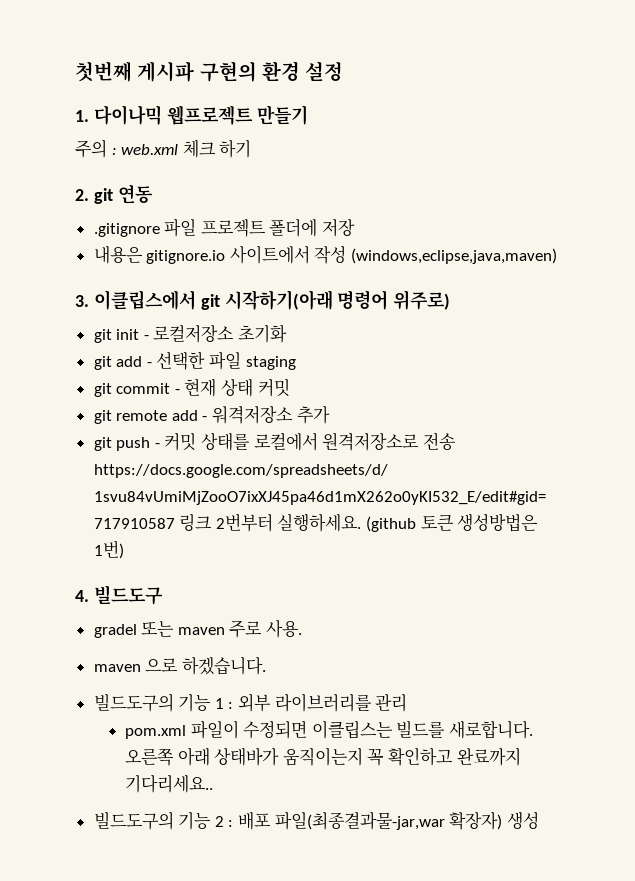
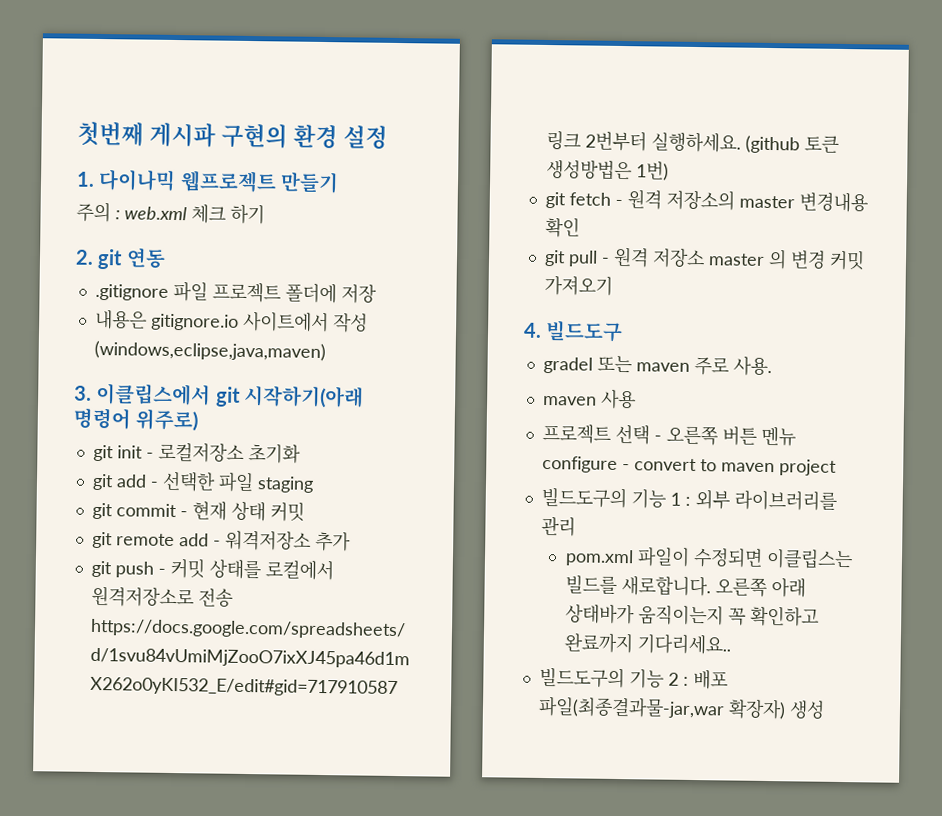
(124, 549) none -> [544,189,868,213] [544,216,580,238] [543,246,865,271] [543,275,613,296] // git fetch - 원격 저장소의 master 변경내용 확인 // git pull - 원격 저장소 master 의 변경 커밋 가져오기
[145,657,266,675] 으로 하겠습니다. -> [600,389,636,410] [541,423,796,447] [541,455,837,476] 사용 // 프로젝트 선택 - 오른쪽 버튼 멘뉴 configure - convert to maven project

